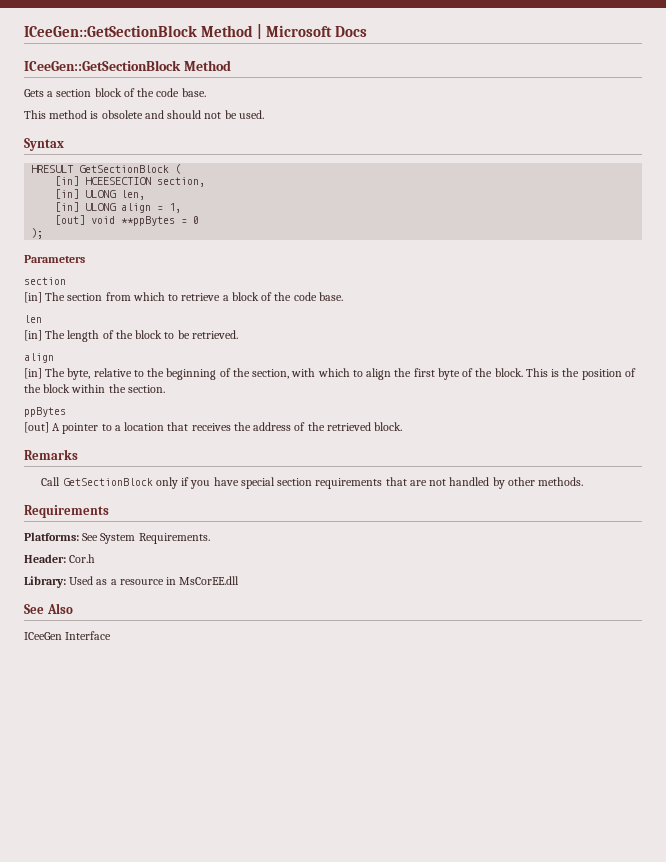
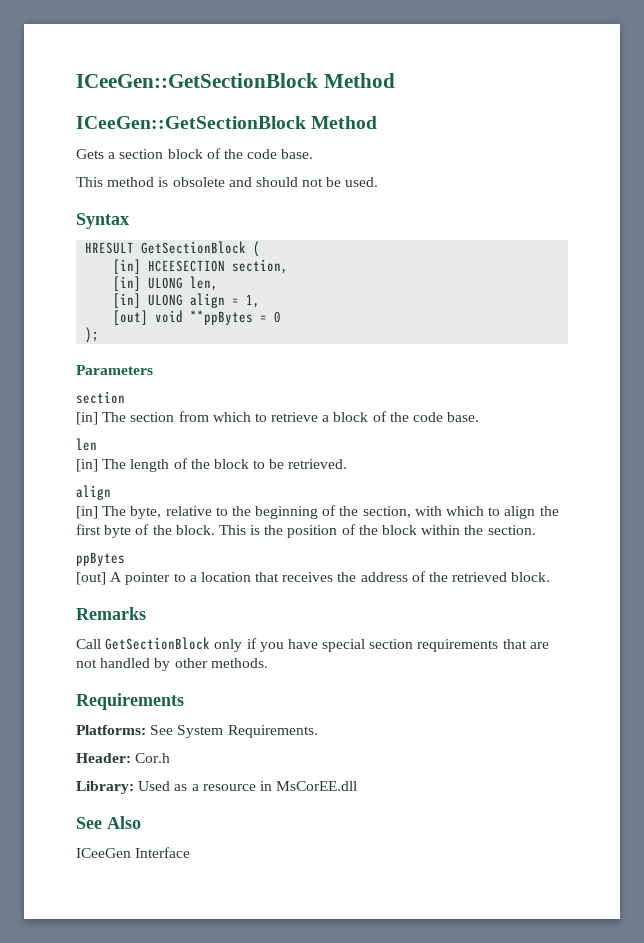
[24,24,367,39] ICeeGen::GetSectionBlock Method | Microsoft Docs -> [76,73,395,88] ICeeGen::GetSectionBlock Method

